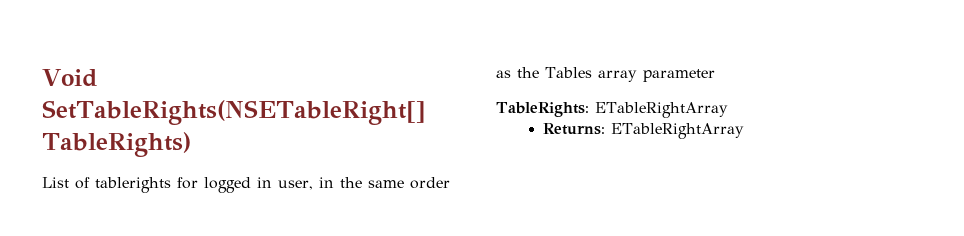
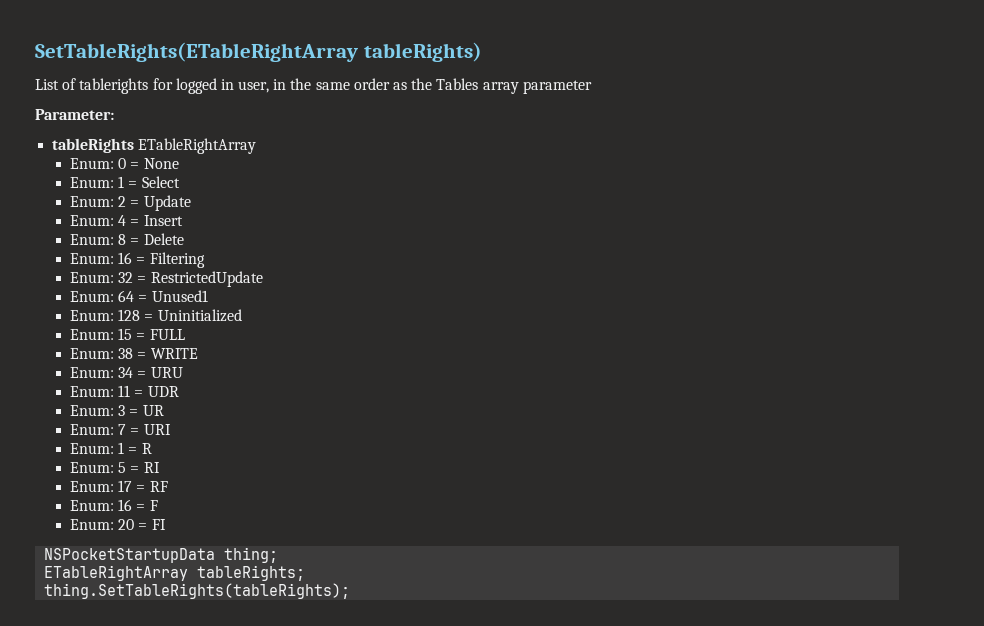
[42,69,98,87] [42,100,426,125] [42,132,191,157] Void SetTableRights(NSETableRight[] TableRights) -> [35,42,482,62] SetTableRights(ETableRightArray tableRights)
[496,102,589,117] TableRights: -> [35,109,114,120] [52,138,135,153] Parameter: // tableRights
[543,123,745,139] Returns: ETableRightArray -> [70,158,179,169] [70,176,180,188] [70,195,191,211] [70,215,183,226] [70,233,184,245] [70,252,205,268] [70,271,263,287] [70,290,208,302] [70,309,242,322] [70,328,185,340] [70,348,198,359] [70,367,183,378] [70,385,179,397] [70,405,164,416] [70,424,171,435] [70,442,152,454] [70,462,160,473] [70,480,168,492] [70,499,158,511] [70,519,166,530] [44,547,279,563] [44,565,306,581] [44,583,351,599] Enum: 0 = None // Enum: 1 = Select // Enum: 2 = Update // Enum: 4 = Insert // Enum: 8 = Delete // Enum: 16 = Filtering // Enum: 32 = RestrictedUpdate // Enum: 64 = Unused1 // Enum: 128 = Uninitialized // Enum: 15 = FULL // Enum: 38 = WRITE // Enum: 34 = URU // Enum: 11 = UDR // Enum: 3 = UR // Enum: 7 = URI // Enum: 1 = R // Enum: 5 = RI // Enum: 17 = RF // Enum: 16 = F // Enum: 20 = FI // NSPocketStartupData thing; // ETableRightArray tableRights; // thing.SetTableRights(tableRights);

